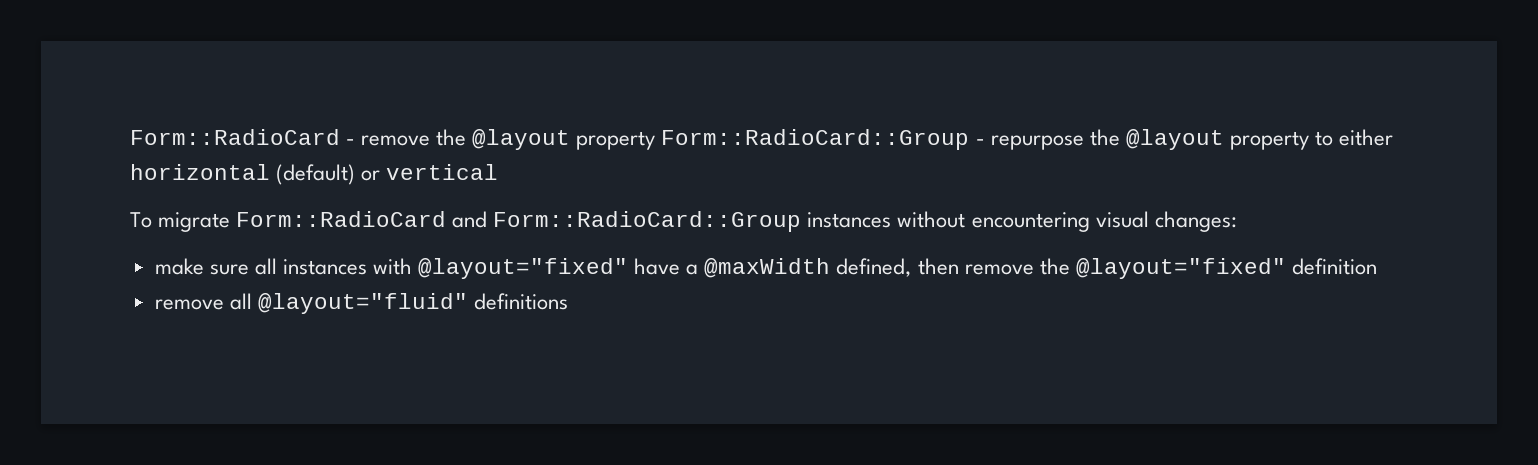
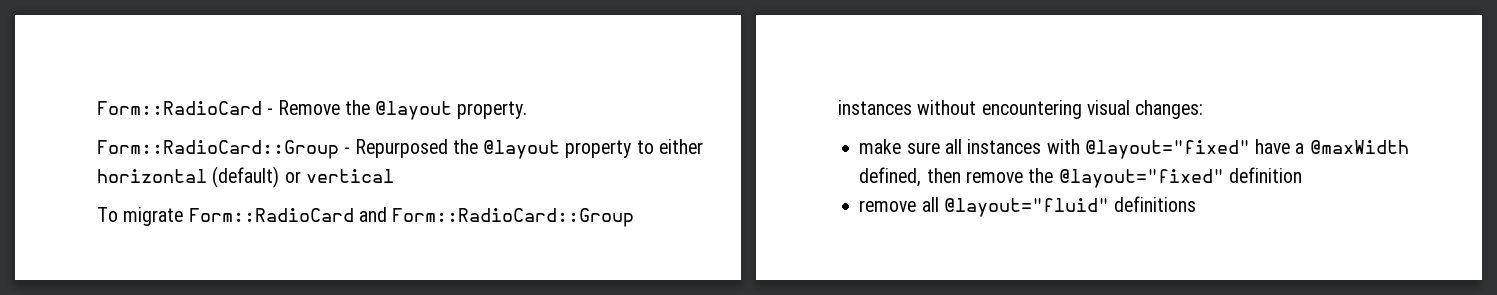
[361,129,656,150] remove the @layout property -> [278,100,528,120] Remove the @layout property. //
[990,135,1084,150] repurpose -> [355,139,448,158] Repurposed

